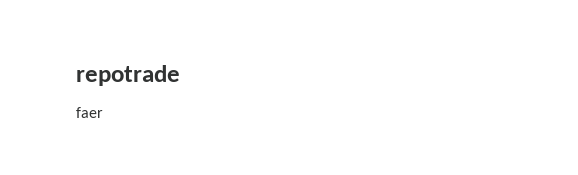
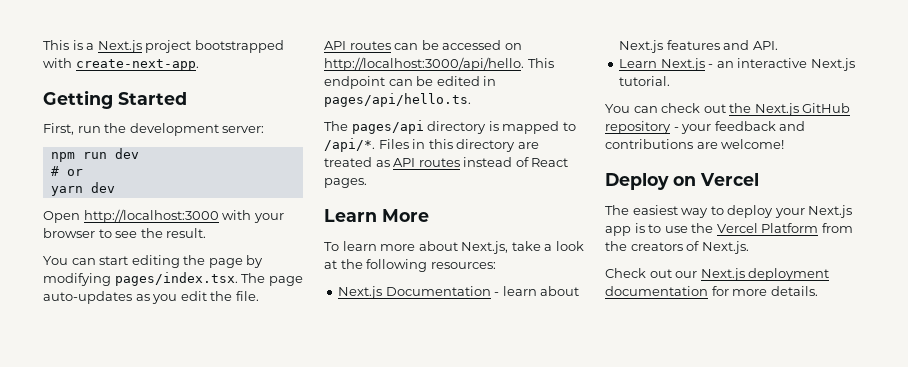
[76,65,180,86] [76,107,103,118] repotrade // faer -> [43,40,284,53] [43,58,199,71] [43,90,187,109] [43,123,265,136] [50,148,139,162] [50,166,83,176] [50,182,115,196] [43,209,284,223] [43,228,207,238] [43,255,264,268] [43,272,303,286] [43,291,259,304] [324,40,522,50] [324,57,554,71] [324,76,497,89] [324,93,471,107] [324,120,576,134] [324,138,539,152] [324,157,569,167] [324,178,367,188] [324,209,429,222] [324,241,584,254] [324,259,496,272] [338,286,580,299] [619,40,778,53] [619,58,855,71] [619,76,671,86] [605,103,851,116] [605,121,806,134] [605,139,785,149] [605,173,759,190] [605,205,853,218] [605,223,853,236] [605,241,749,254] [605,268,830,281] [605,286,818,296] This is a Next.js project bootstrapped with create-next-app. // Getting Started // First, run the development server: // npm run dev // # or // yarn dev // Open http://localhost:3000 with your browser to see the result. // You can start editing the page by modifying pages/index.tsx. The page auto-updates as you edit the file. // API routes can be accessed on http://localhost:3000/api/hello. This endpoint can be edited in pages/api/hello.ts. // The pages/api directory is mapped to /api/*. Files in this directory are treated as API routes instead of React pages. // Learn More // To learn more about Next.js, take a look at the following resources: // Next.js Documentation - learn about Next.js features and API. // Learn Next.js - an interactive Next.js tutorial. // You can check out the Next.js GitHub repository - your feedback and contributions are welcome! // Deploy on Vercel // The easiest way to deploy your Next.js app is to use the Vercel Platform from the creators of Next.js. // Check out our Next.js deployment documentation for more details.

